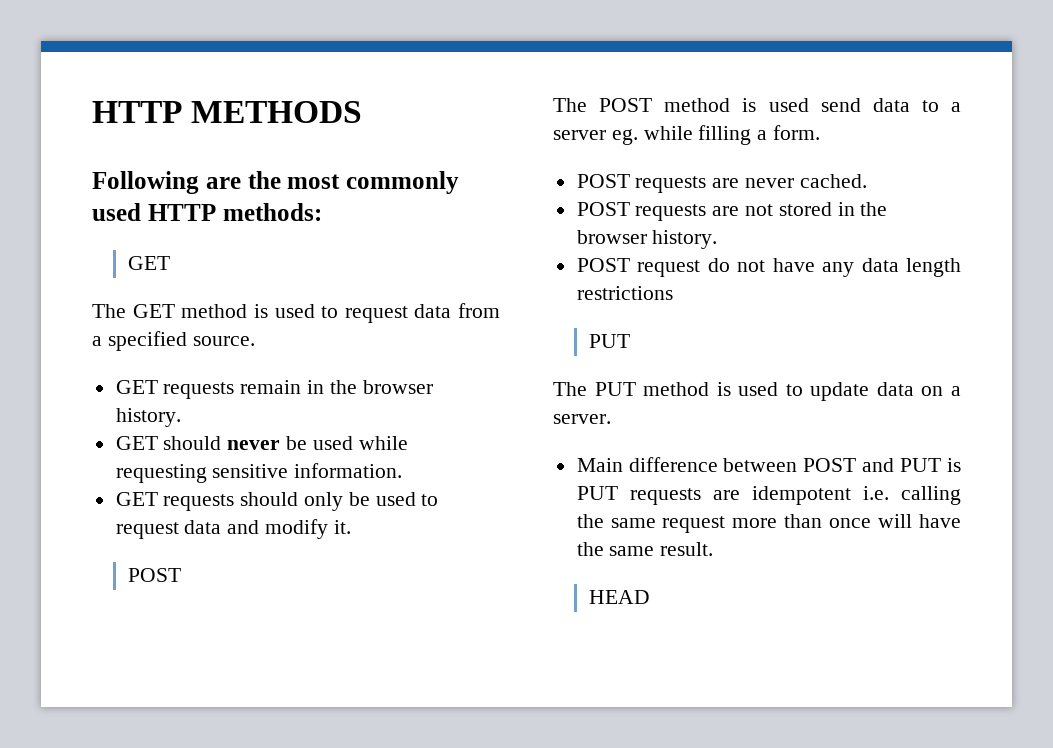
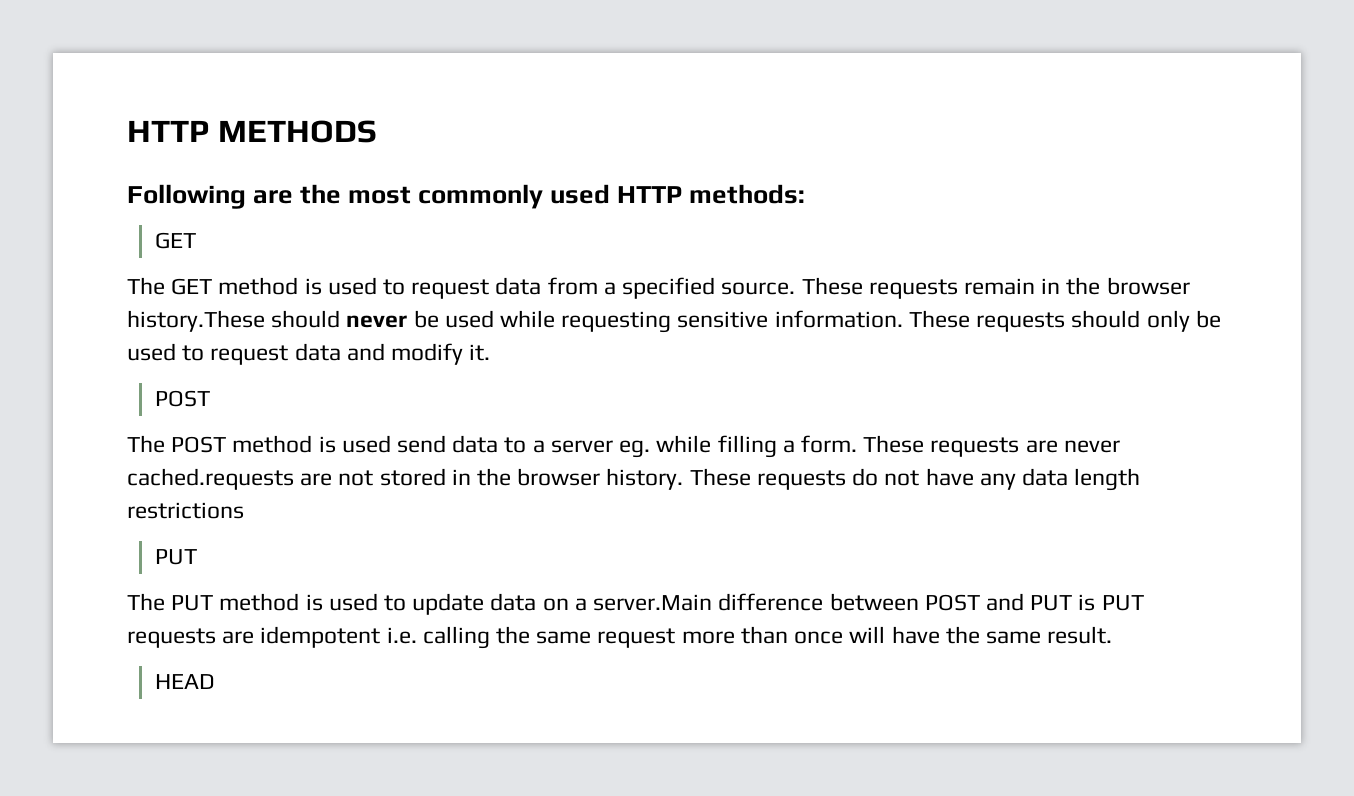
[115,380,158,394] // GET -> [801,277,863,295] These
[115,408,181,427] [115,436,158,450] history. // GET -> [127,310,265,332] history.These
[115,492,158,506] // GET -> [908,310,970,328] These
[576,174,630,188] // POST -> [863,435,925,453] These
[799,174,867,188] [576,202,707,221] cached. // POST requests -> [127,468,294,490] cached.requests
[576,258,701,277] // POST request -> [689,468,846,490] These requests
[553,414,611,424] [576,458,623,472] server. // Main -> [593,594,713,611] server.Main

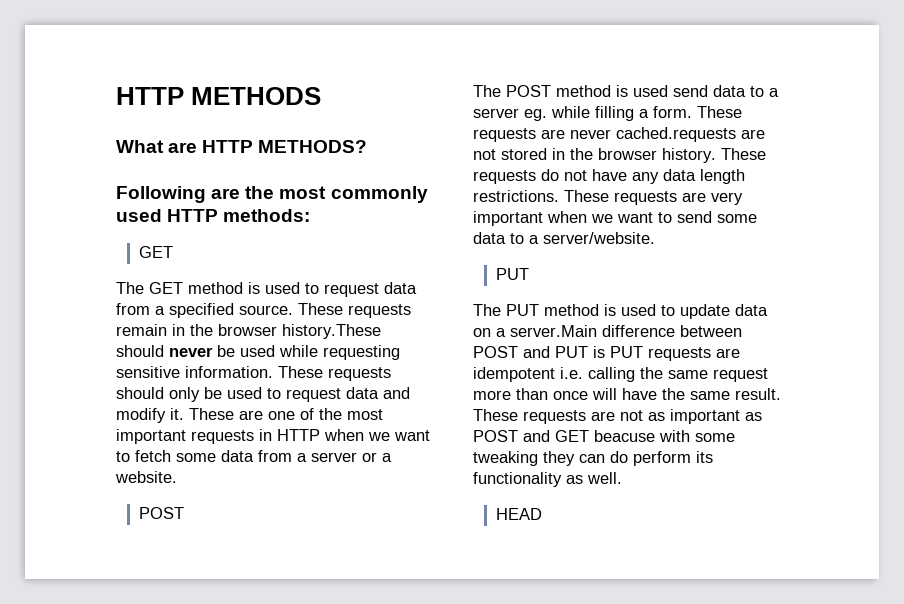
(377, 131) none -> [116,140,368,153] // What are HTTP METHODS?
(491, 352) none -> [189,408,383,420] [116,429,430,444] [116,450,392,462] [115,471,177,483] These are one of the most important requests in HTTP when we want to fetch some data from a server or a website.
[127,502,244,519] restrictions -> [473,190,743,205] [473,211,757,226] [473,232,655,244] restrictions. These requests are very important when we want to send some data to a server/website.
(1113, 635) none -> [473,409,762,424] [473,430,735,442] [473,451,713,466] [473,472,622,487] These requests are not as important as POST and GET beacuse with some tweaking they can do perform its functionality as well.

